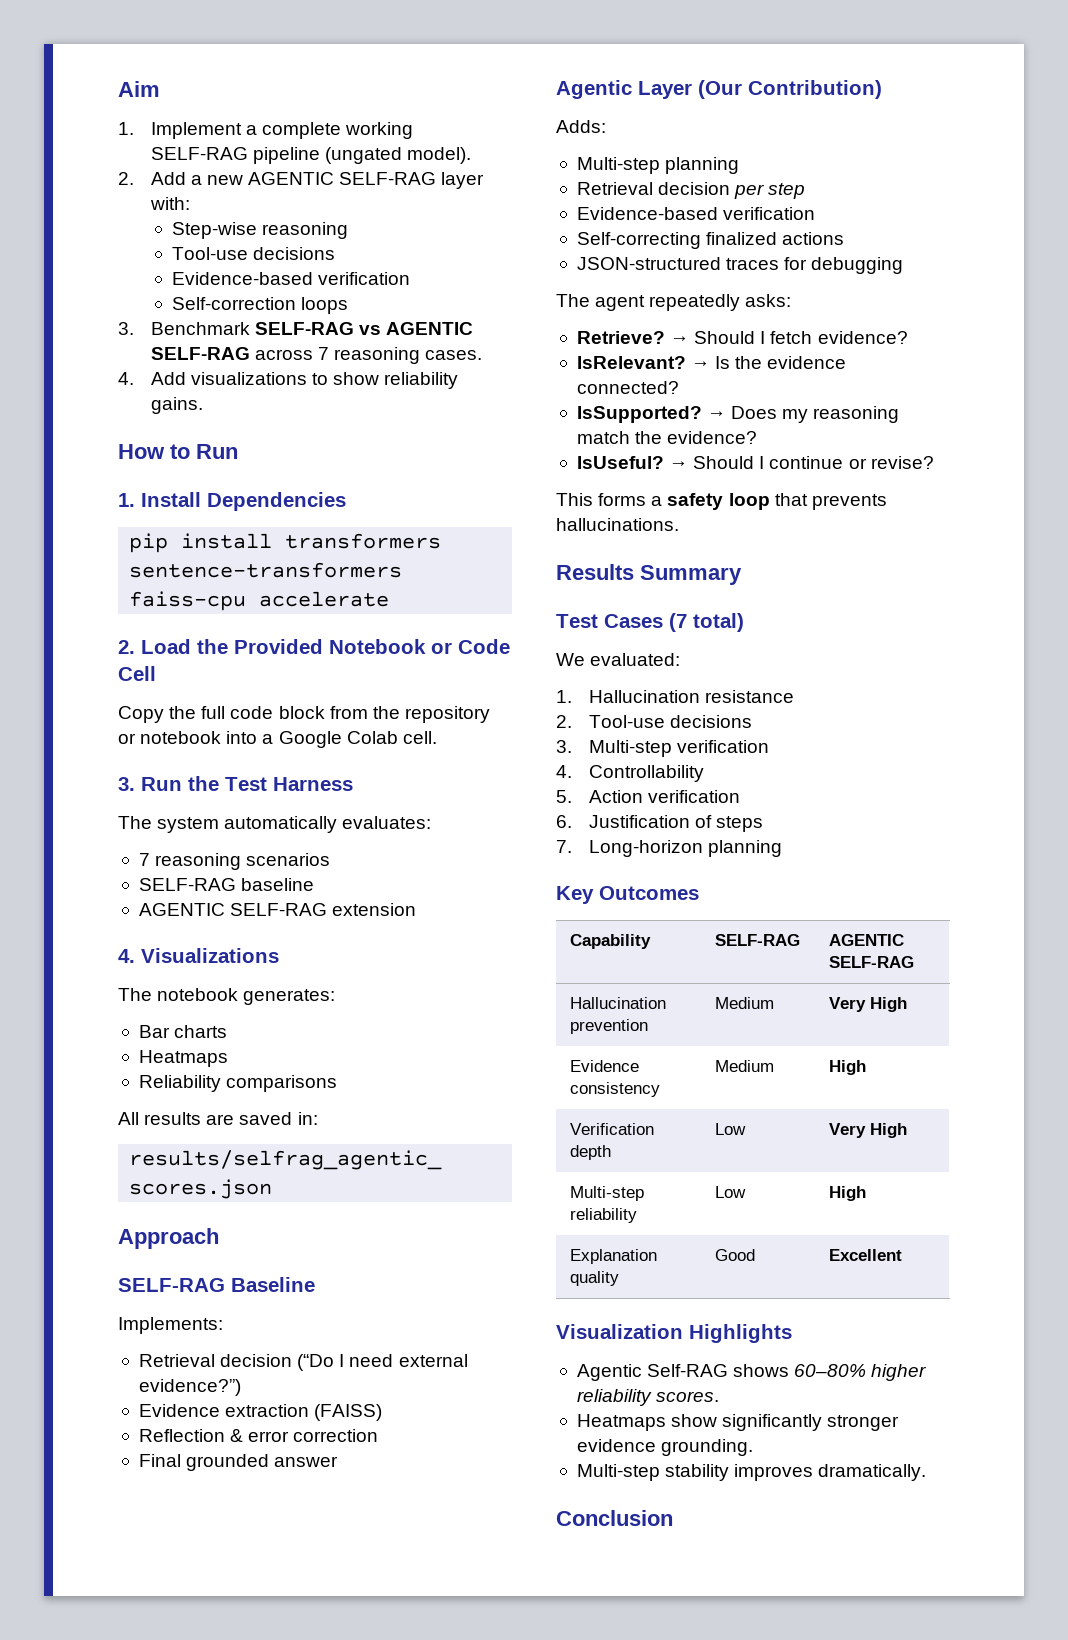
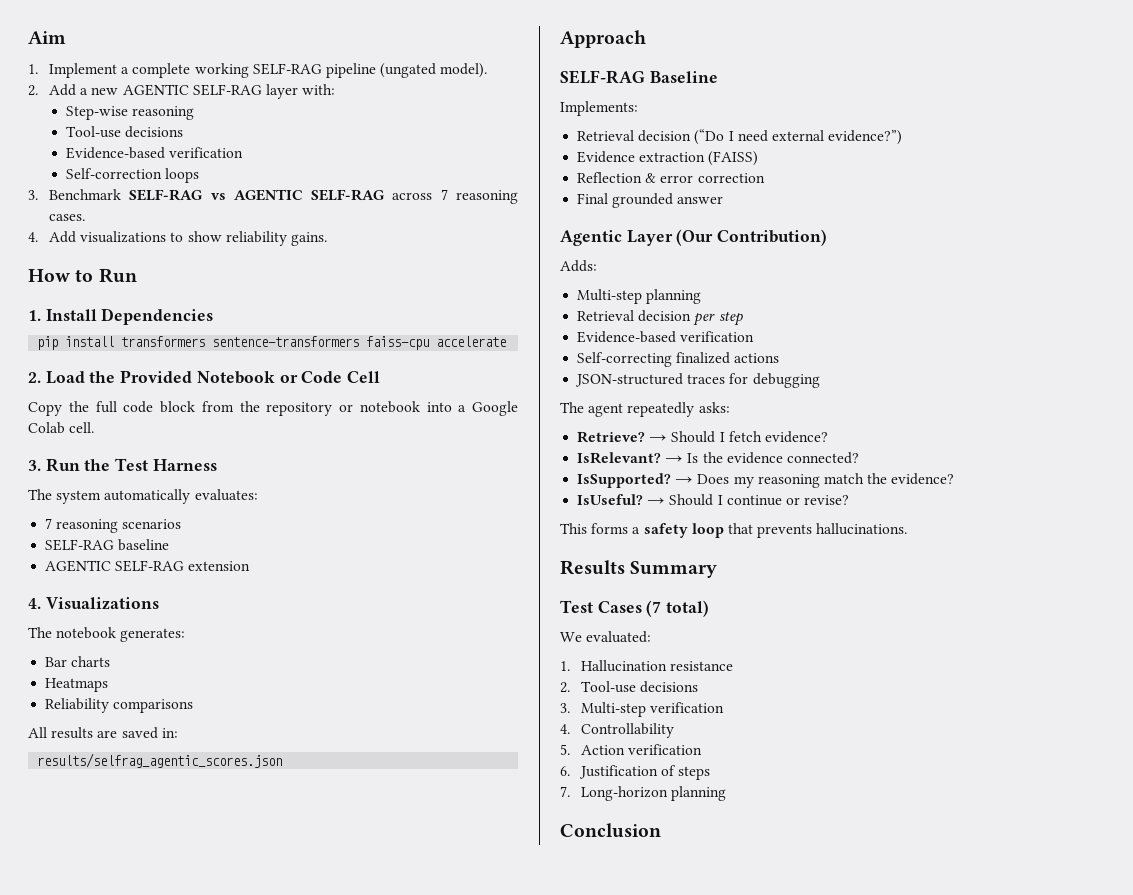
[556,886,699,904] [569,934,651,949] [714,934,800,946] [828,934,904,946] [828,956,914,968] [569,997,666,1009] [569,1019,648,1034] [714,997,774,1009] [828,997,907,1012] [569,1060,639,1072] [569,1082,660,1097] [714,1060,774,1072] [828,1060,866,1075] [569,1123,654,1135] [569,1145,611,1160] [714,1123,746,1135] [828,1123,907,1138] [569,1186,644,1201] [569,1208,637,1223] [714,1186,746,1198] [828,1186,866,1201] [569,1249,657,1264] [569,1271,619,1286] [714,1249,755,1261] [828,1249,902,1261] [556,1324,792,1343] [576,1364,927,1381] [576,1389,720,1406] [576,1414,900,1431] [576,1439,754,1456] [576,1464,927,1481] // Key Outcomes // Capability | SELF-RAG | AGENTIC SELF-RAG // Hallucination prevention | Medium | Very High // Evidence consistency | Medium | High // Verification depth | Low | Very High // Multi-step reliability | Low | High // Explanation quality | Good | Excellent // Visualization Highlights // Agentic Self-RAG shows 60–80% higher reliability scores. // Heatmaps show significantly stronger evidence grounding. // Multi-step stability improves dramatically. -> (727, 793) none

